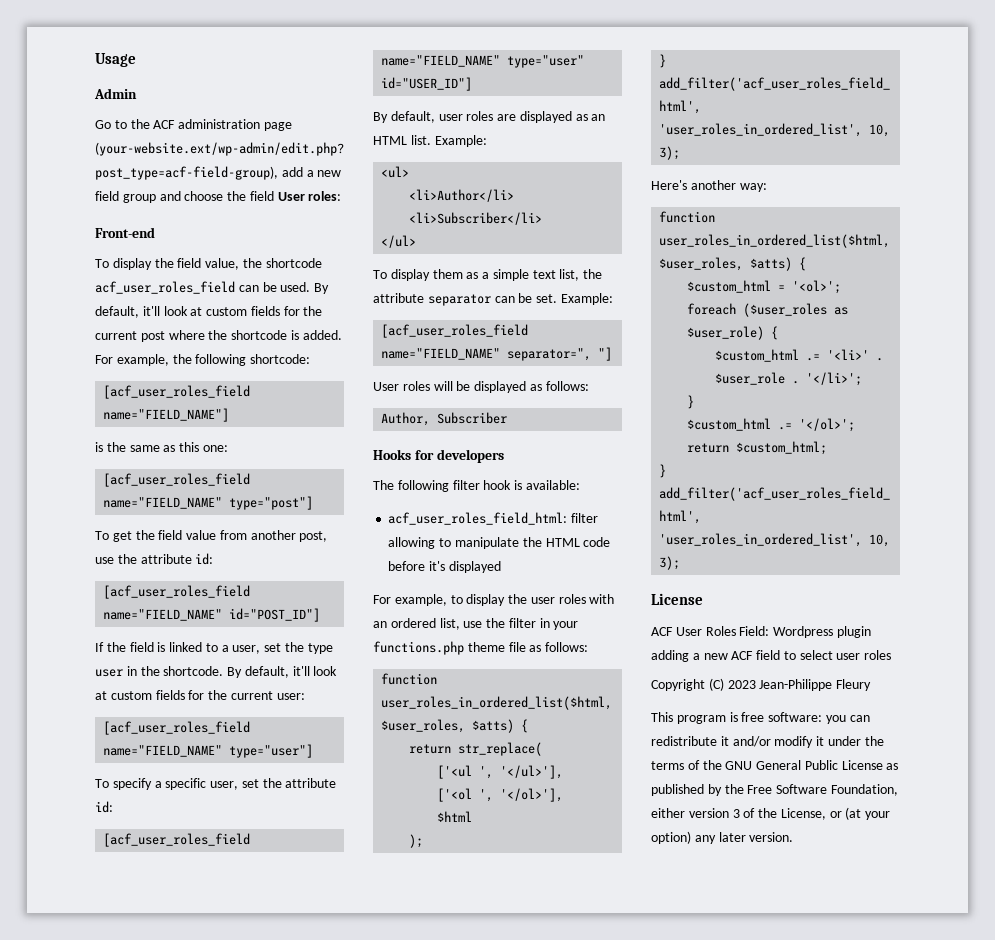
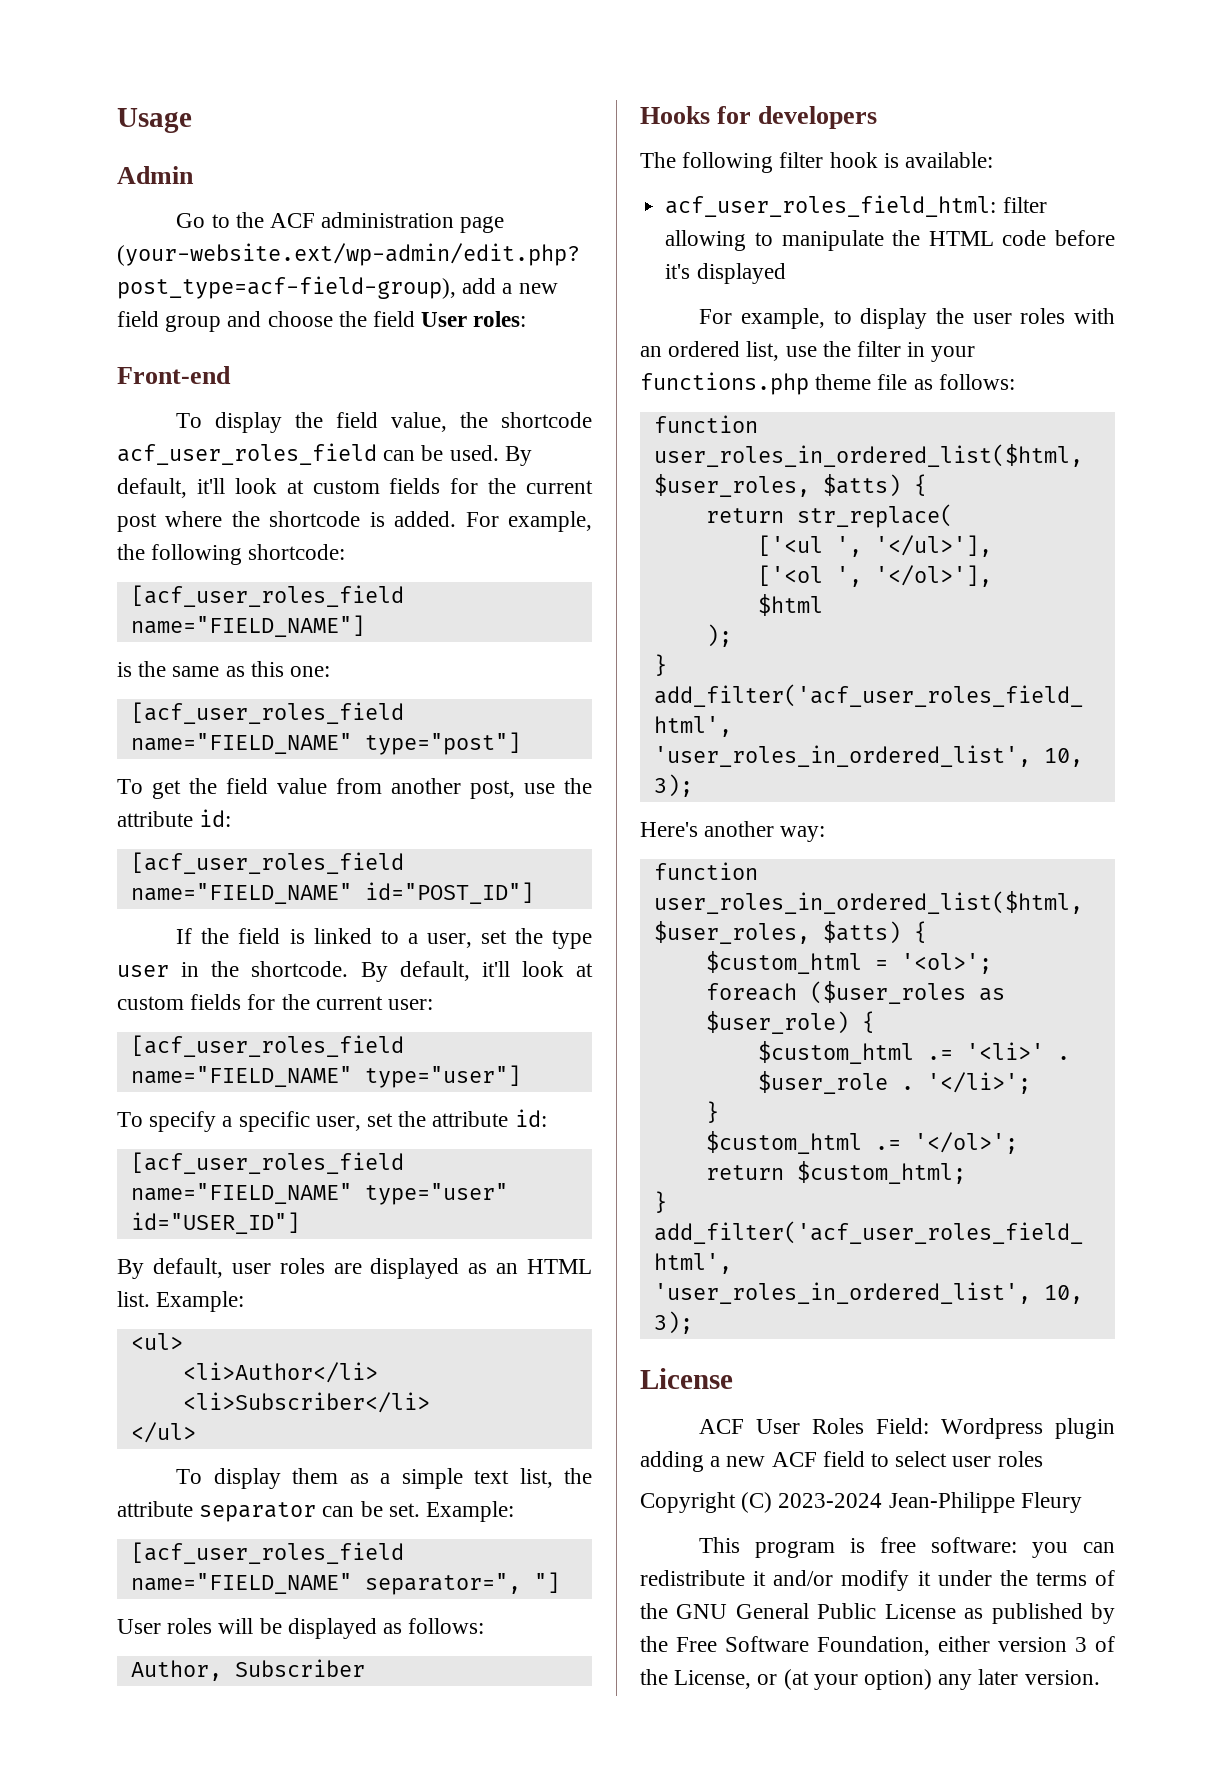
[727,680,756,689] 2023 -> [778,1493,883,1508] 2023-2024

